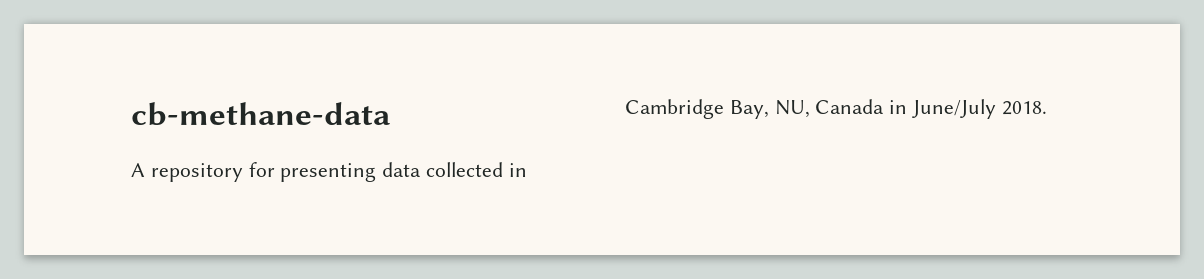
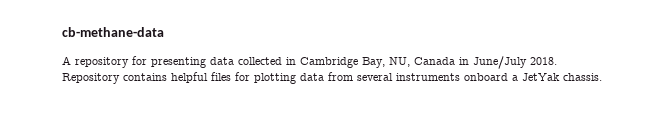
(1047, 108) none -> [62,72,602,84] Repository contains helpful files for plotting data from several instruments onboard a JetYak chassis.

